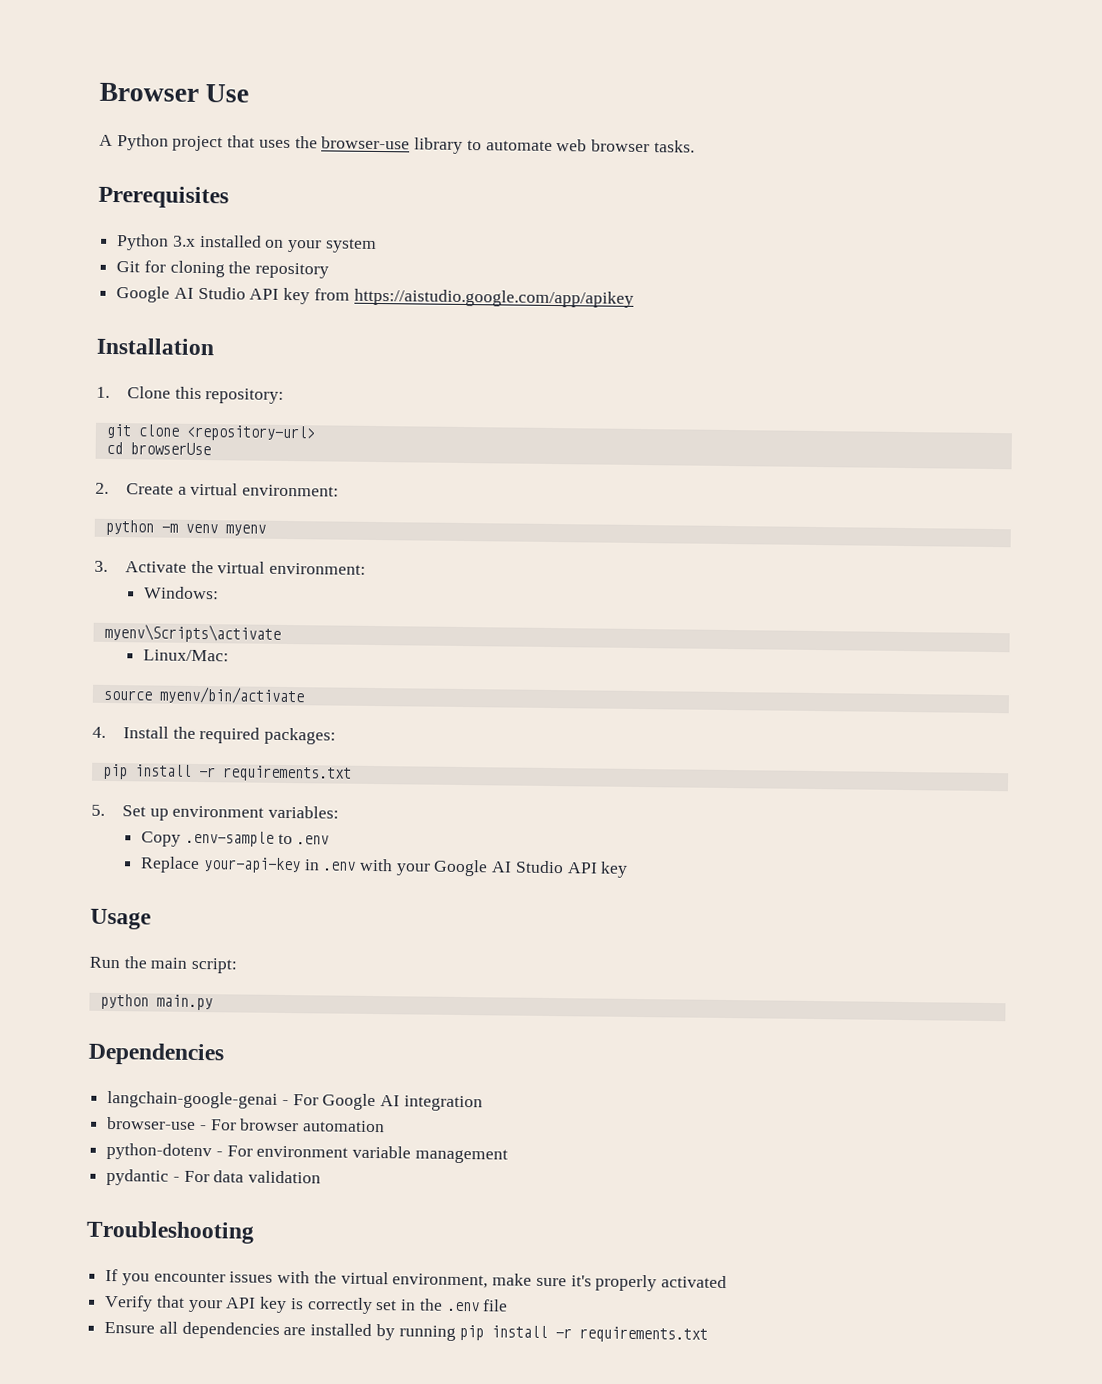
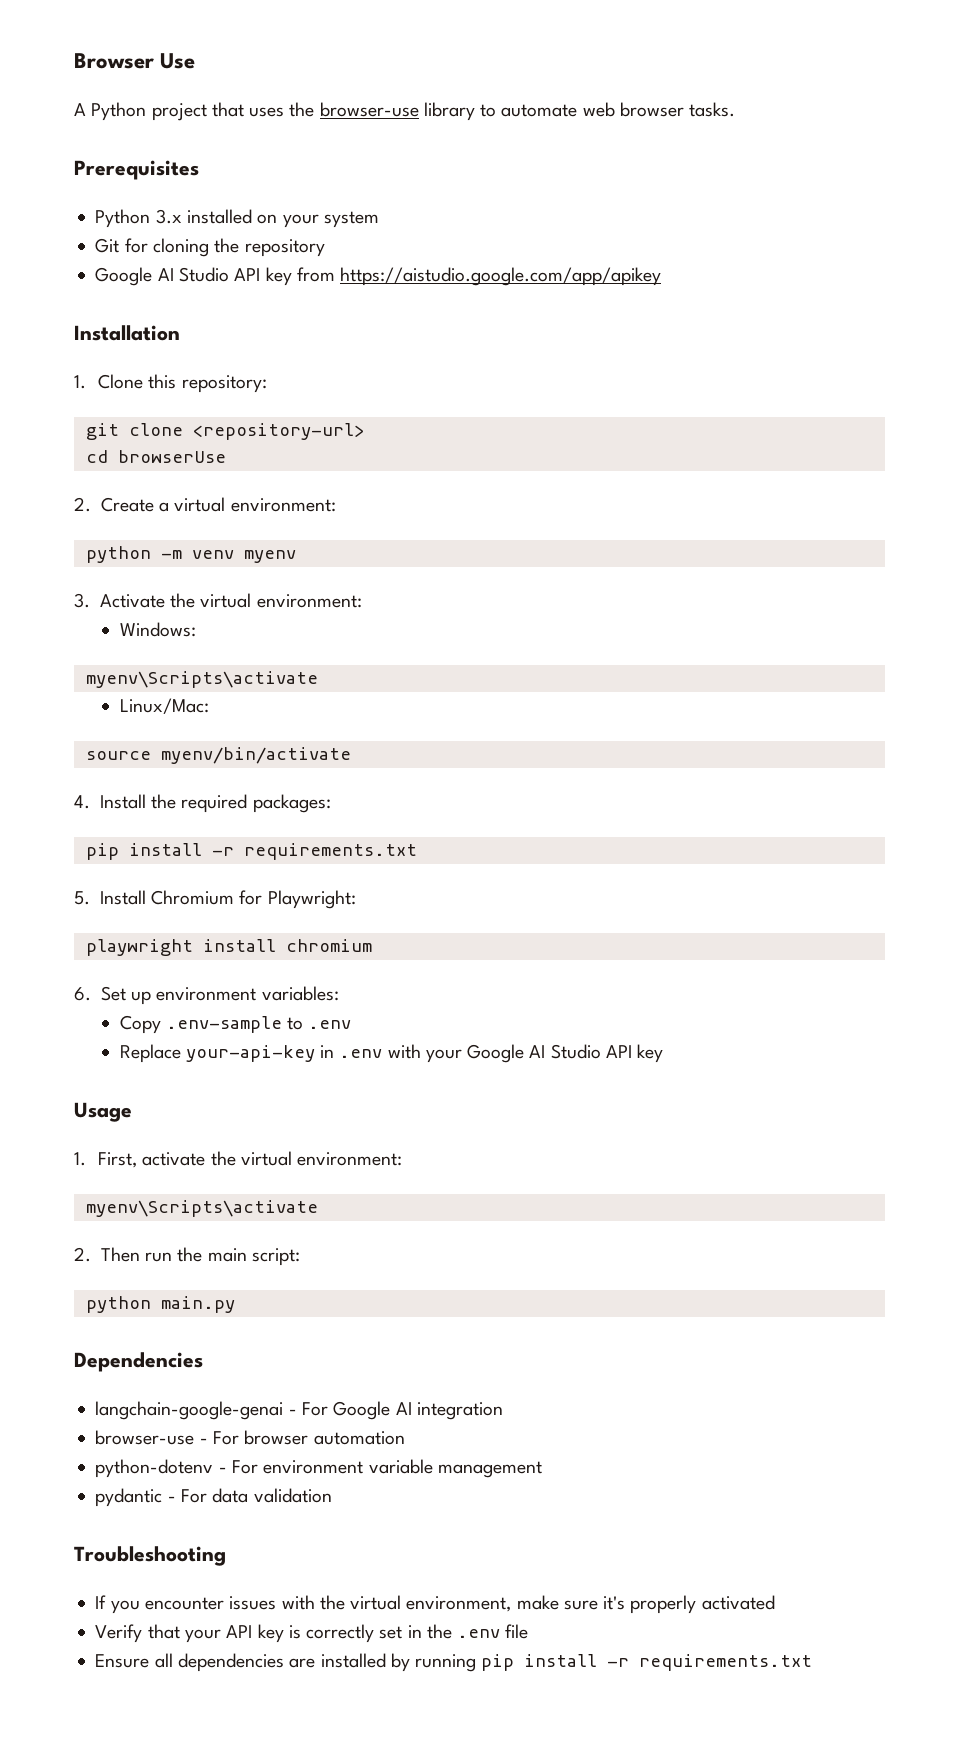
(105, 810) none -> [99,890,356,909] [85,939,372,956] [74,987,91,1001] Install Chromium for Playwright: // playwright install chromium // 6.
[89,956,120,969] Run -> [74,1151,403,1168] [85,1200,318,1217] [74,1247,173,1262] 1. First, activate the virtual environment: // myenv\Scripts\activate // 2. Then run

